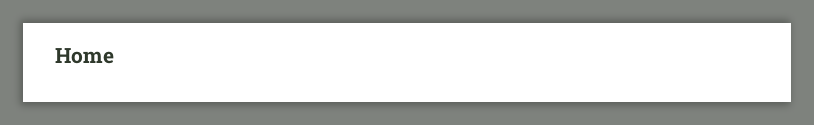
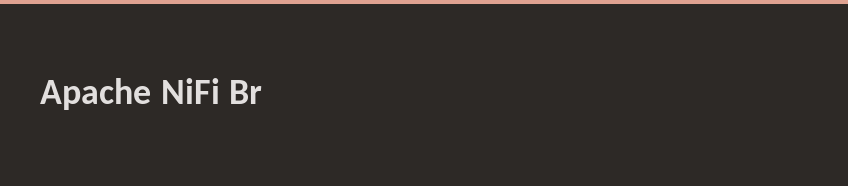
[55,48,114,64] Home -> [40,78,263,110] Apache NiFi Br

